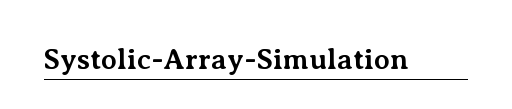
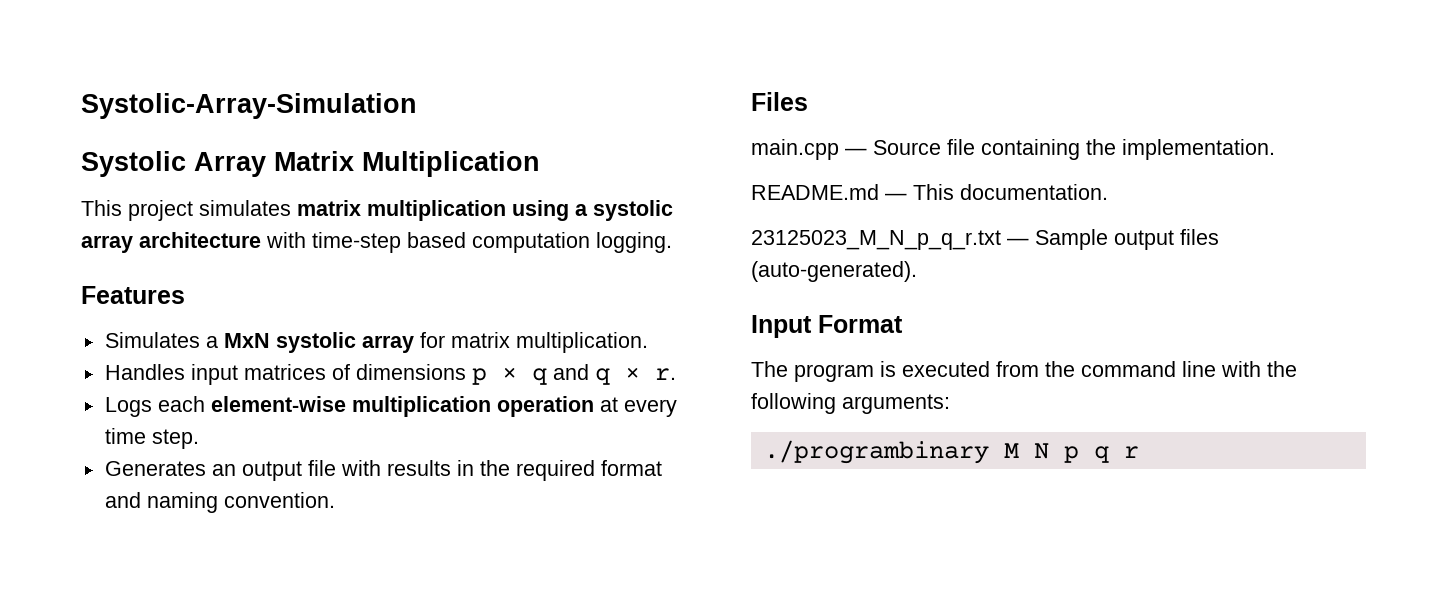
(409, 61) none -> [81,151,540,177] [81,200,673,221] [81,232,672,253] [81,286,185,304] [104,332,648,353] [104,364,676,385] [104,396,677,417] [104,428,199,449] [104,460,662,481] [104,492,335,513] [751,92,808,111] [751,139,1275,160] [751,184,1108,200] [751,229,1219,250] [751,261,917,282] [751,315,903,338] [751,361,1297,382] [751,393,950,414] [763,440,1139,464] // Systolic Array Matrix Multiplication // This project simulates matrix multiplication using a systolic array architecture with time-step based computation logging. // Features // Simulates a MxN systolic array for matrix multiplication. // Handles input matrices of dimensions p × q and q × r. // Logs each element-wise multiplication operation at every time step. // Generates an output file with results in the required format and naming convention. // Files // main.cpp — Source file containing the implementation. // README.md — This documentation. // 23125023_M_N_p_q_r.txt — Sample output files (auto-generated). // Input Format // The program is executed from the command line with the following arguments: // ./programbinary M N p q r

